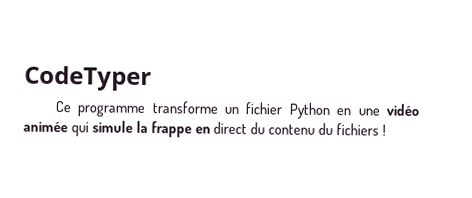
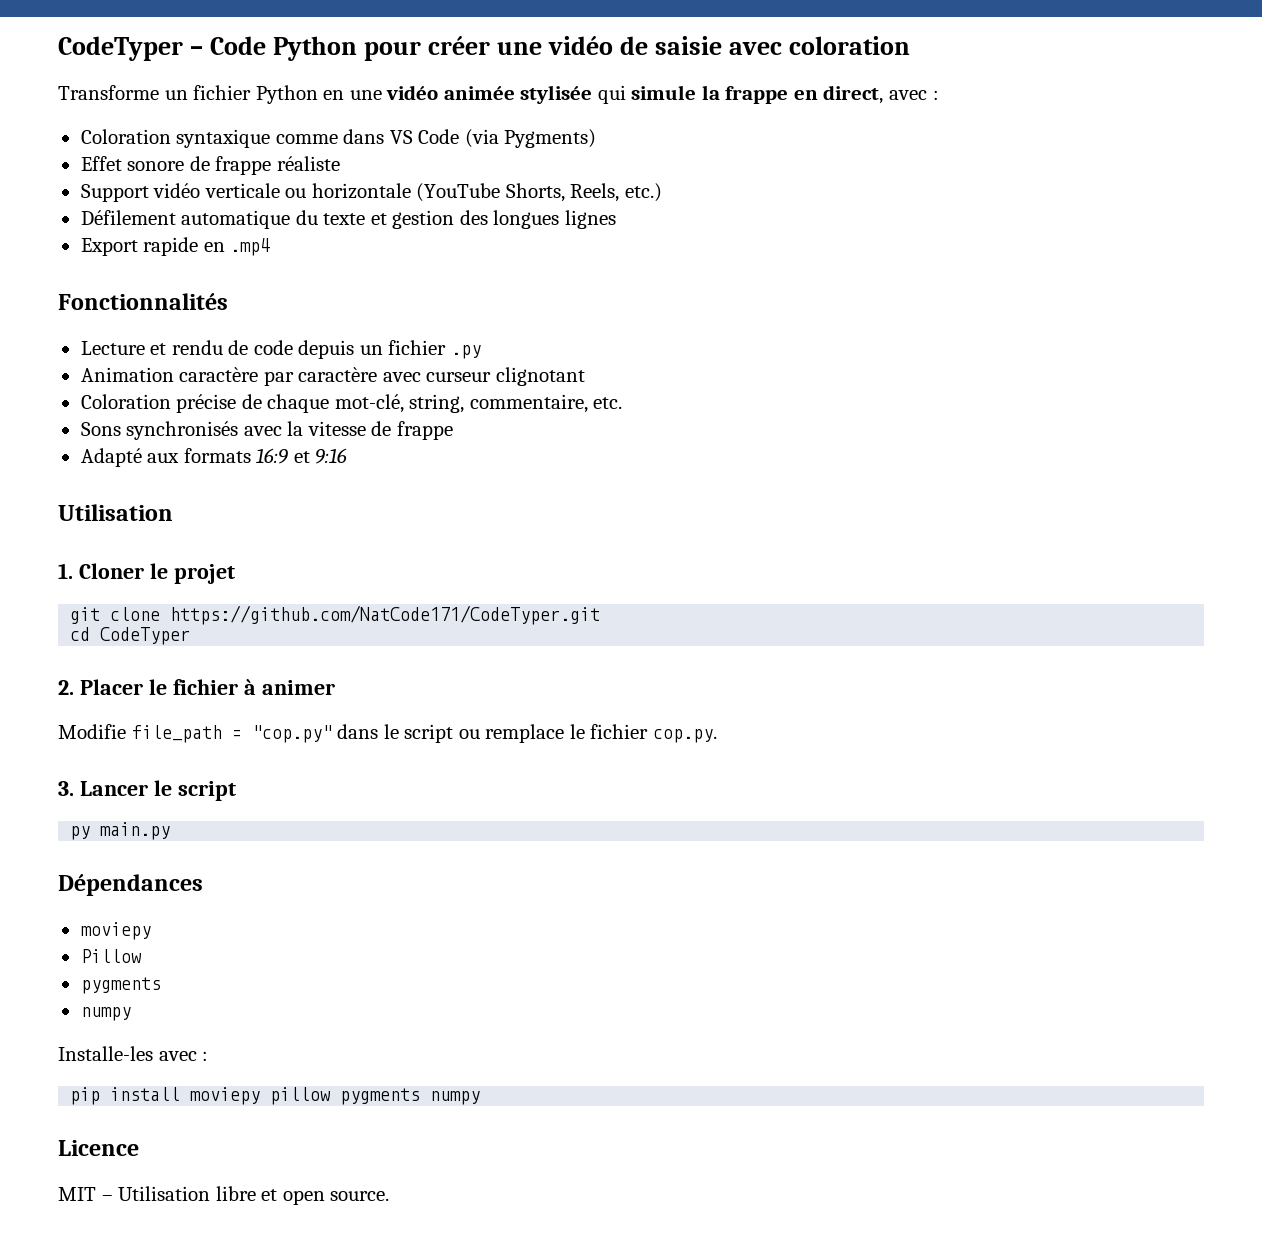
[24,65,152,92] [54,101,218,118] CodeTyper // Ce programme transforme -> [58,36,911,61] [58,85,159,100] CodeTyper – Code Python pour créer une vidéo de saisie avec coloration // Transforme
(68, 127) none -> [520,85,593,104] stylisée
[213,121,387,136] direct du contenu du fichiers ! -> [823,85,939,104] [80,129,597,148] [80,156,340,175] [80,183,662,202] [80,210,616,229] [80,237,271,256] [58,293,228,310] [80,340,481,359] [80,367,585,386] [80,394,623,413] [80,421,453,440] [80,448,348,467] [58,504,173,521] [58,563,235,584] [70,605,601,625] [70,627,191,645] [58,679,335,695] [58,724,717,743] [58,780,236,801] [70,822,171,840] [58,874,203,896] [80,922,151,940] [80,949,142,963] [80,977,161,994] [80,1007,131,1021] [58,1046,209,1061] [70,1087,481,1105] [58,1140,139,1156] [58,1186,390,1205] direct, avec : // Coloration syntaxique comme dans VS Code (via Pygments) // Effet sonore de frappe réaliste // Support vidéo verticale ou horizontale (YouTube Shorts, Reels, etc.) // Défilement automatique du texte et gestion des longues lignes // Export rapide en .mp4 // Fonctionnalités // Lecture et rendu de code depuis un fichier .py // Animation caractère par caractère avec curseur clignotant // Coloration précise de chaque mot-clé, string, commentaire, etc. // Sons synchronisés avec la vitesse de frappe // Adapté aux formats 16:9 et 9:16 // Utilisation // 1. Cloner le projet // git clone https://github.com/NatCode171/CodeTyper.git // cd CodeTyper // 2. Placer le fichier à animer // Modifie file_path = "cop.py" dans le script ou remplace le fichier cop.py. // 3. Lancer le script // py main.py // Dépendances // moviepy // Pillow // pygments // numpy // Installe-les avec : // pip install moviepy pillow pygments numpy // Licence // MIT – Utilisation libre et open source.

